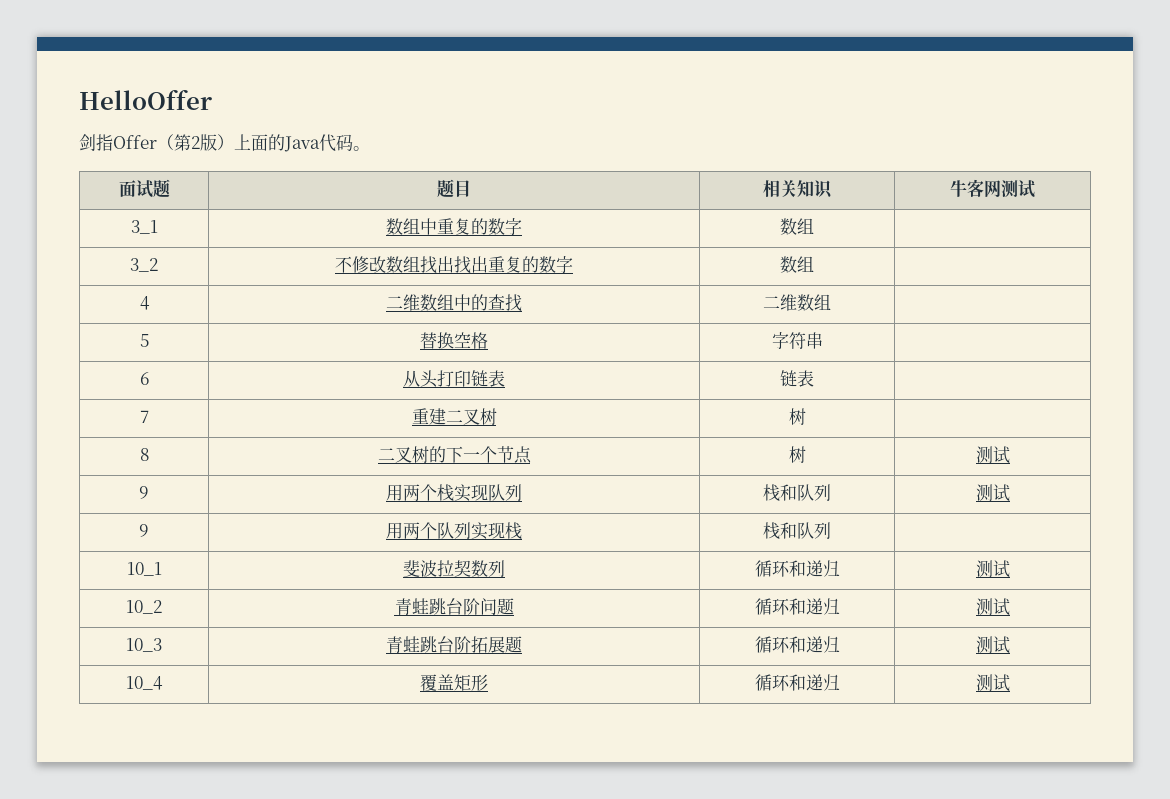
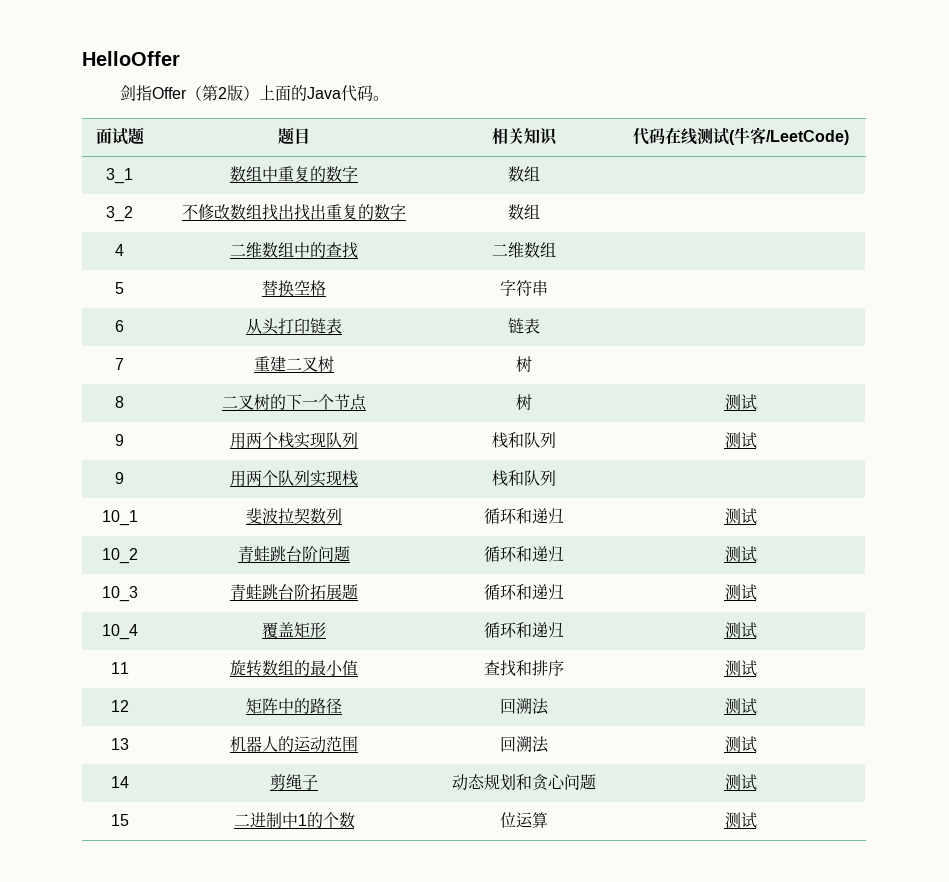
[950,179,1035,198] 牛客网测试 -> [632,127,849,145] 代码在线测试(牛客/LeetCode)
(1010, 683) none -> [110,662,129,674] [230,660,358,677] [483,660,564,677] [724,660,757,676] [110,700,129,712] [246,698,342,714] [499,698,549,715] [724,698,757,714] [110,738,129,750] [230,736,358,753] [499,736,549,753] [724,736,757,752] [110,776,129,788] [270,774,318,790] [451,774,596,791] [724,774,757,790] [110,814,129,826] [233,812,355,828] [499,812,548,828] [724,812,757,828] // 11 | 旋转数组的最小值 | 查找和排序 | 测试 // 12 | 矩阵中的路径 | 回溯法 | 测试 // 13 | 机器人的运动范围 | 回溯法 | 测试 // 14 | 剪绳子 | 动态规划和贪心问题 | 测试 // 15 | 二进制中1的个数 | 位运算 | 测试

